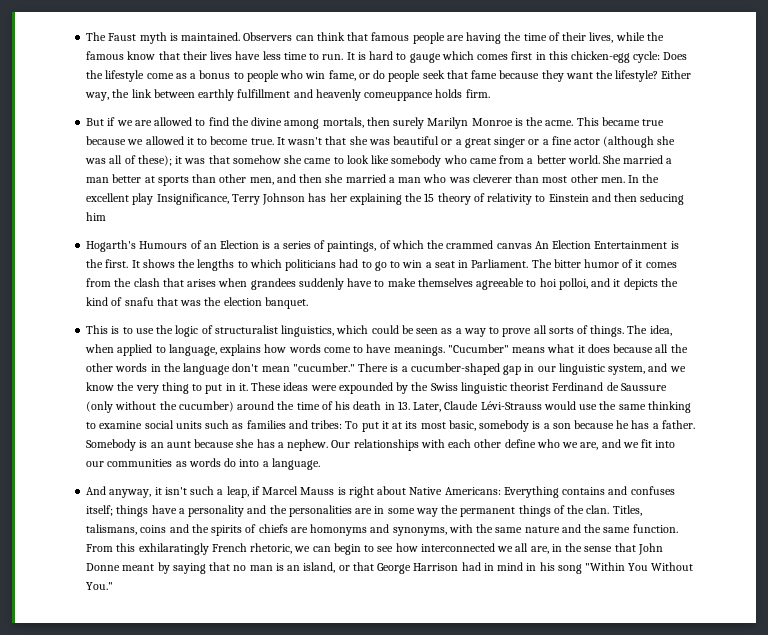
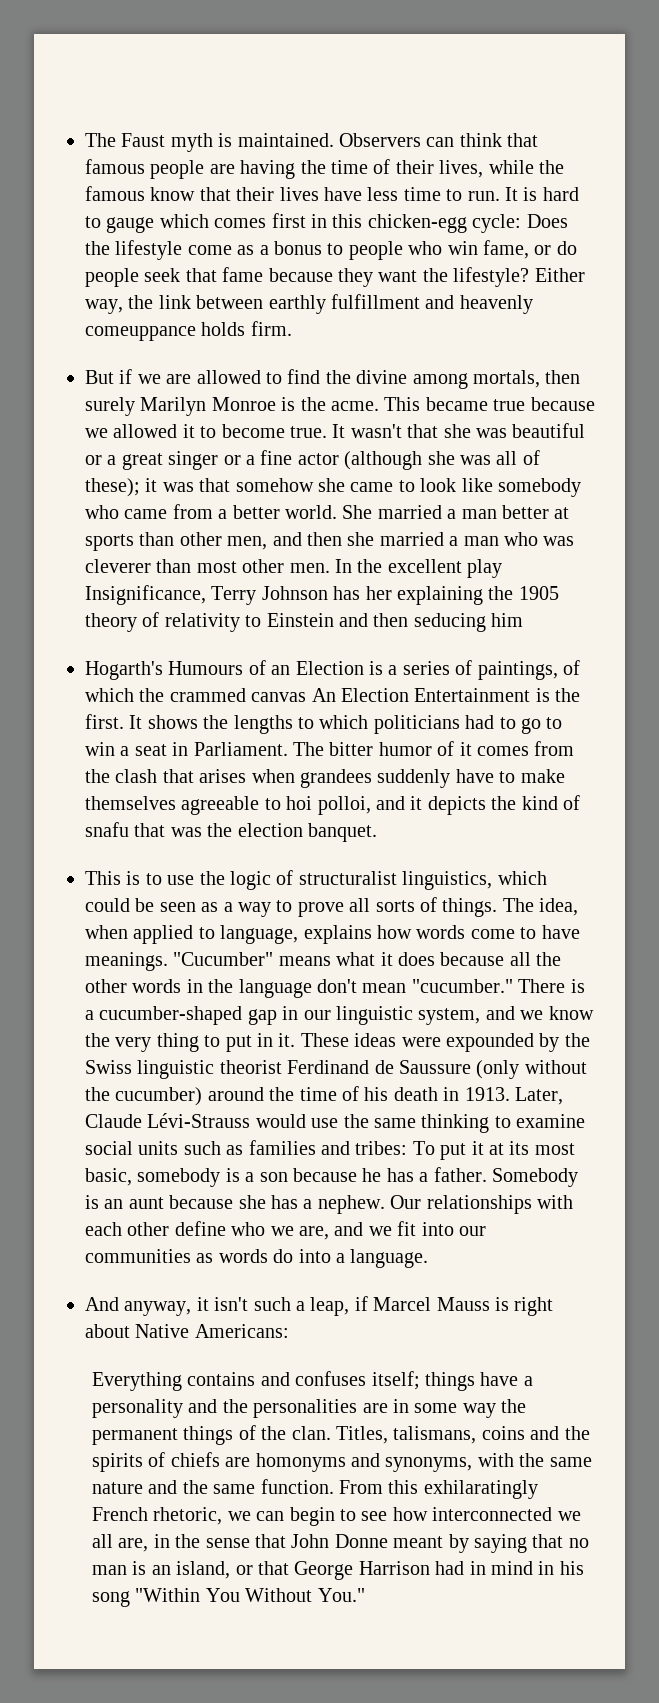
[424,193,435,202] 15 -> [518,586,559,600] 1905
[397,401,410,410] 13. -> [464,1087,510,1101] 1913.
(501, 491) none -> (289, 1331) //

